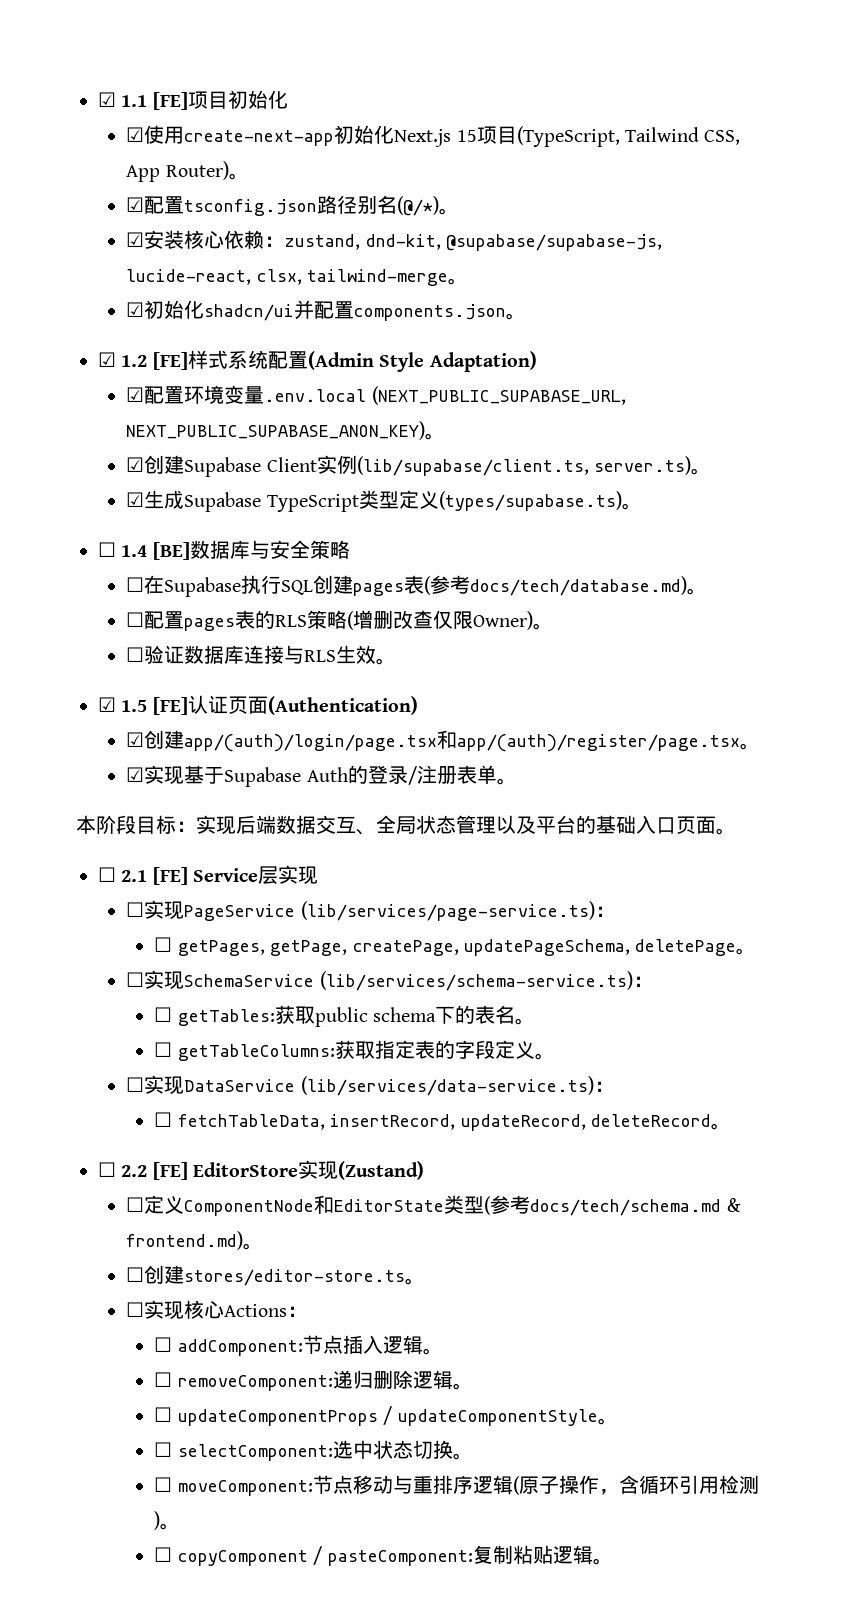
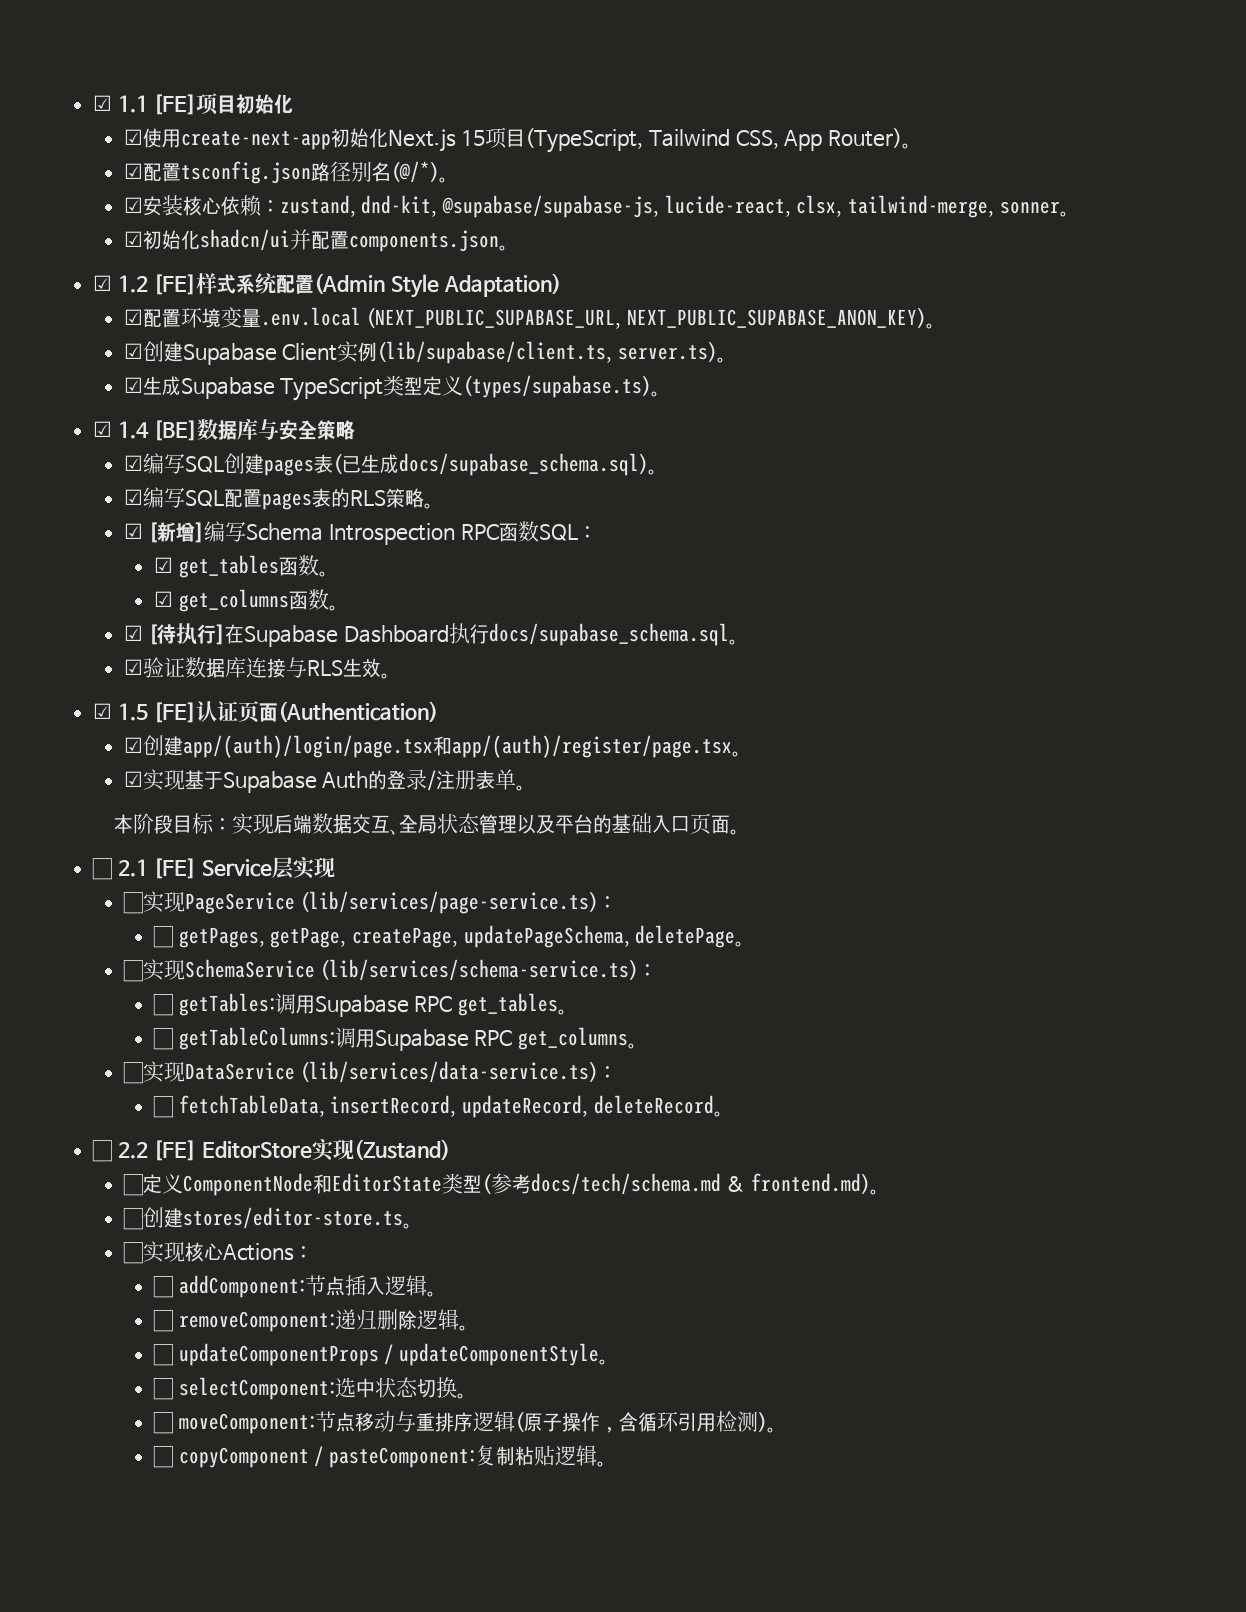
[306,269,448,286] tailwind-merge -> [847,195,1060,218] tailwind-merge, sonner
[98,542,116,557] ☐ -> [93,421,113,437] ☑
[126,575,282,597] ☐在Supabase执行 -> [123,453,185,474] ☑编写
[430,575,708,596] [126,612,145,627] 参考docs/tech/database.md)。 // ☐ -> [341,453,657,476] [123,487,224,508] 已生成docs/supabase_schema.sql)。 // ☑编写SQL
[347,610,554,630] [126,647,145,662] (增删改查仅限Owner)。 // ☐ -> [423,503,433,509] [123,521,597,545] [154,555,328,578] [154,589,338,612] [123,623,738,647] [123,659,143,675] 。 // ☑ [新增]编写Schema Introspection RPC函数SQL： // ☑ get_tables函数。 // ☑ get_columns函数。 // ☑ [待执行]在Supabase Dashboard执行docs/supabase_schema.sql。 // ☑
[274,1005,536,1027] [154,1040,535,1061] 获取public schema下的表名。 // ☐ getTableColumns:获取指定表的字段定义 -> [274,993,568,1017] [153,1027,629,1051] 调用Supabase RPC get_tables。 // ☐ getTableColumns:调用Supabase RPC get_columns

